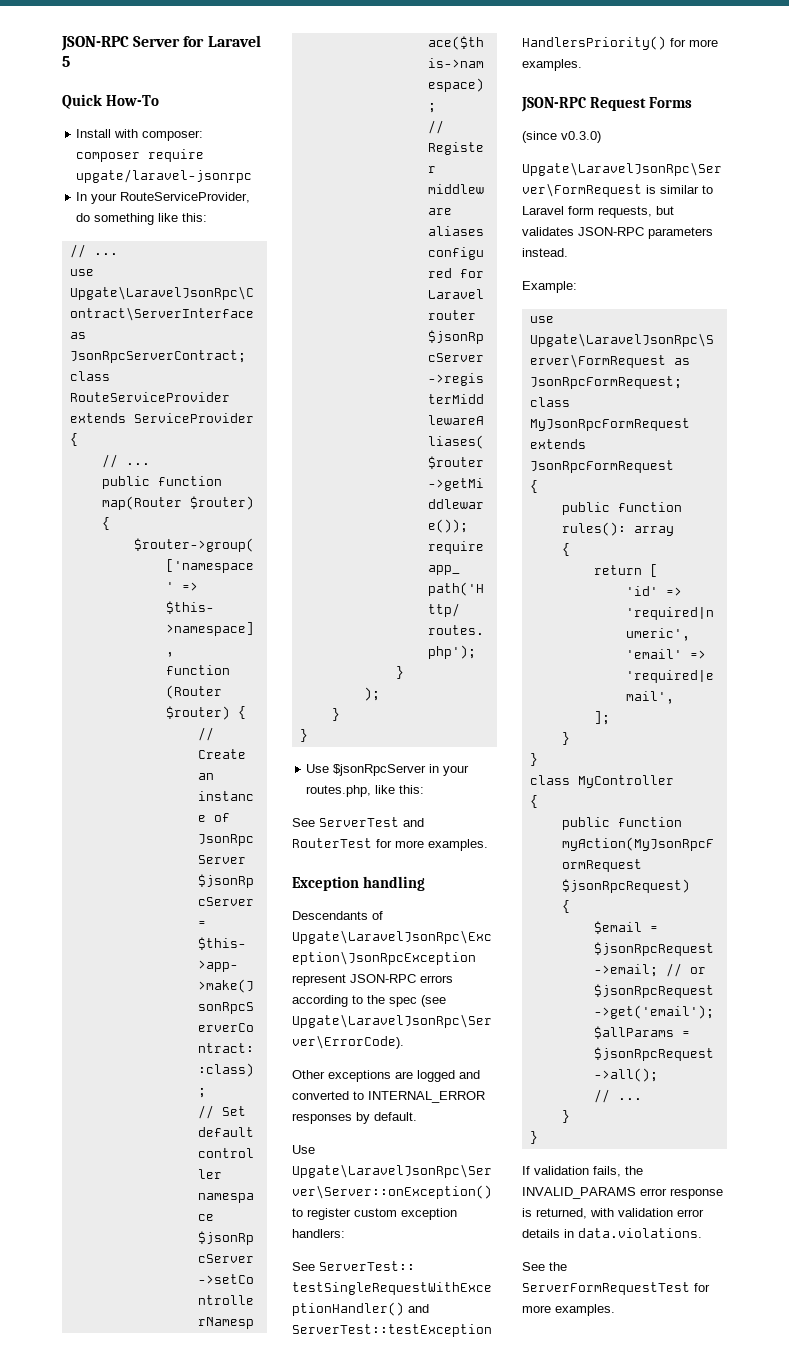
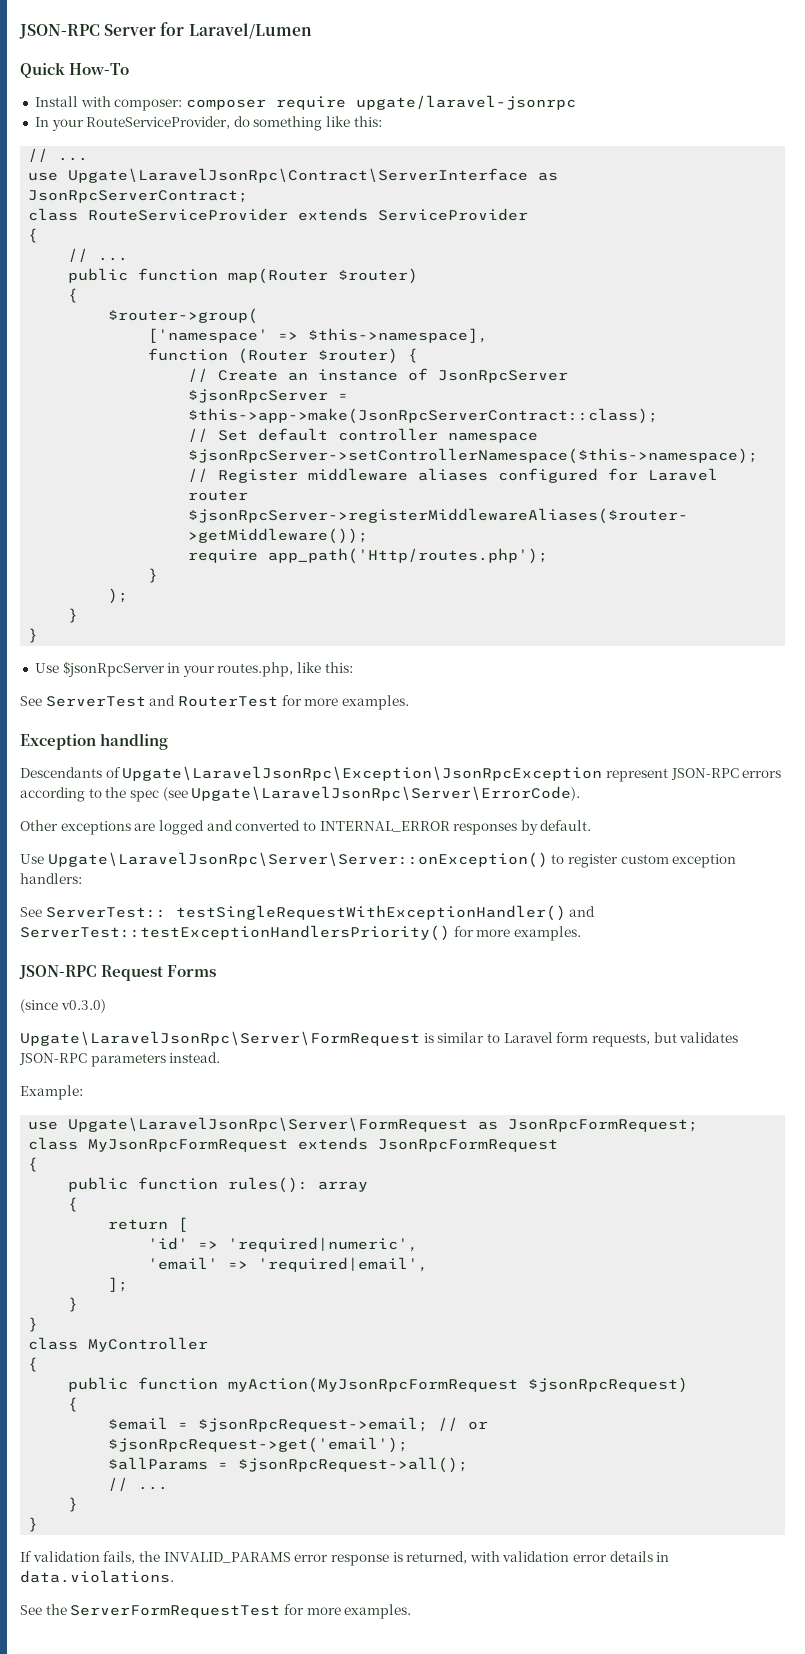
[207,35,261,47] [62,56,70,67] Laravel 5 -> [188,23,312,39] Laravel/Lumen

